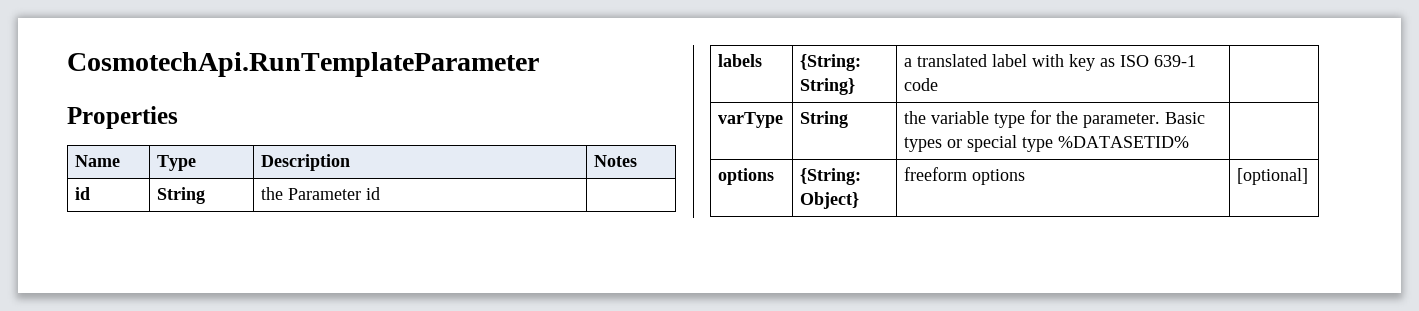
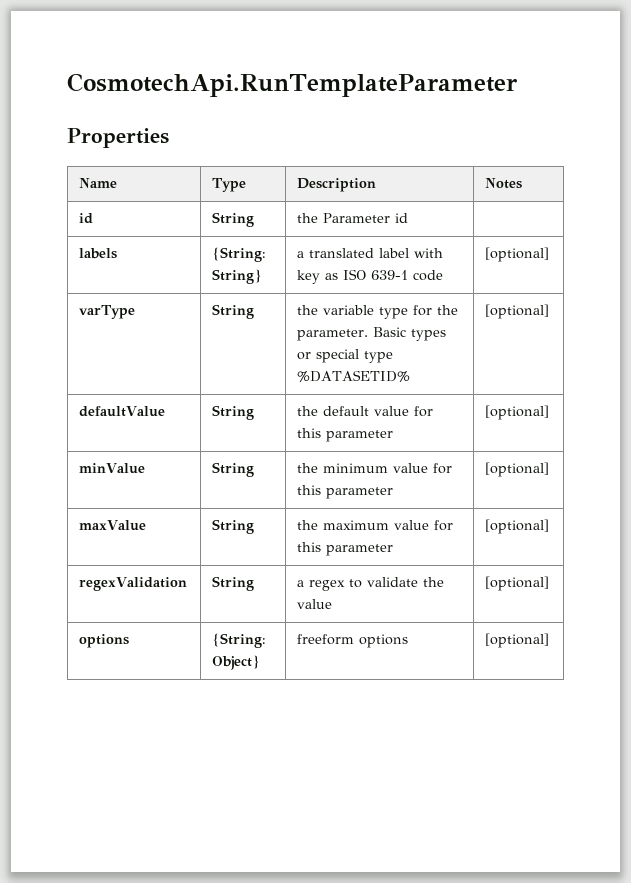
(939, 84) none -> [485,247,550,262] [optional]
(1190, 142) none -> [485,304,550,319] [79,406,166,417] [212,405,255,420] [297,406,434,417] [297,428,394,442] [485,405,550,420] [79,463,146,474] [212,462,255,477] [297,463,453,474] [297,485,394,499] [485,462,550,477] [79,520,147,531] [212,519,255,534] [297,520,454,531] [297,542,394,556] [485,519,550,534] [79,577,188,591] [212,576,255,591] [297,577,445,591] [297,599,333,609] [485,576,550,591] [optional] // defaultValue | String | the default value for this parameter | [optional] // minValue | String | the minimum value for this parameter | [optional] // maxValue | String | the maximum value for this parameter | [optional] // regexValidation | String | a regex to validate the value | [optional]

